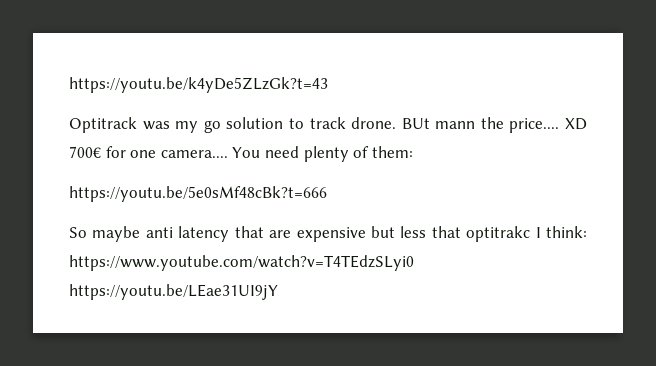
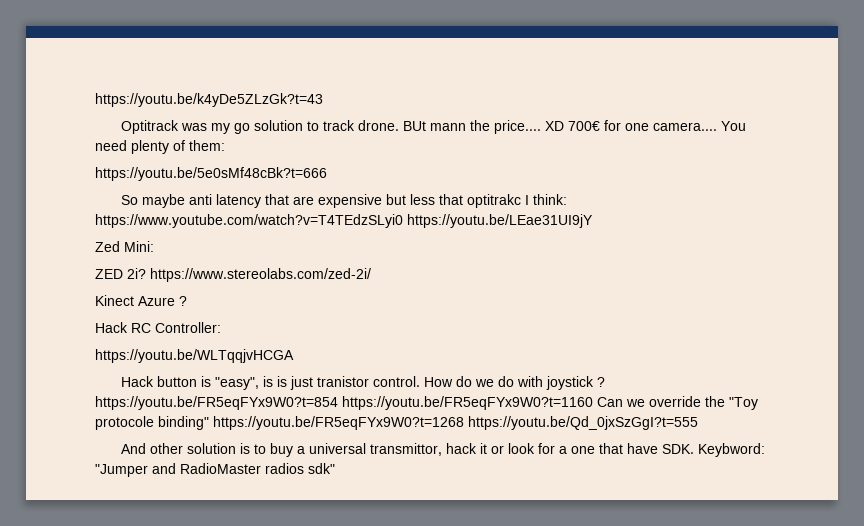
(278, 292) none -> [95,241,154,252] [95,268,371,282] [95,295,187,306] [95,322,221,333] [95,349,294,363] [121,376,606,390] [95,396,758,410] [95,416,698,430] [121,443,766,457] [95,463,335,477] // Zed Mini: // ZED 2i? https://www.stereolabs.com/zed-2i/ // Kinect Azure ? // Hack RC Controller: // https://youtu.be/WLTqqjvHCGA // Hack button is "easy", is is just tranistor control. How do we do with joystick ? https://youtu.be/FR5eqFYx9W0?t=854 https://youtu.be/FR5eqFYx9W0?t=1160 Can we override the "Toy protocole binding" https://youtu.be/FR5eqFYx9W0?t=1268 https://youtu.be/Qd_0jxSzGgI?t=555 // And other solution is to buy a universal transmittor, hack it or look for a one that have SDK. Keybword: "Jumper and RadioMaster radios sdk"

